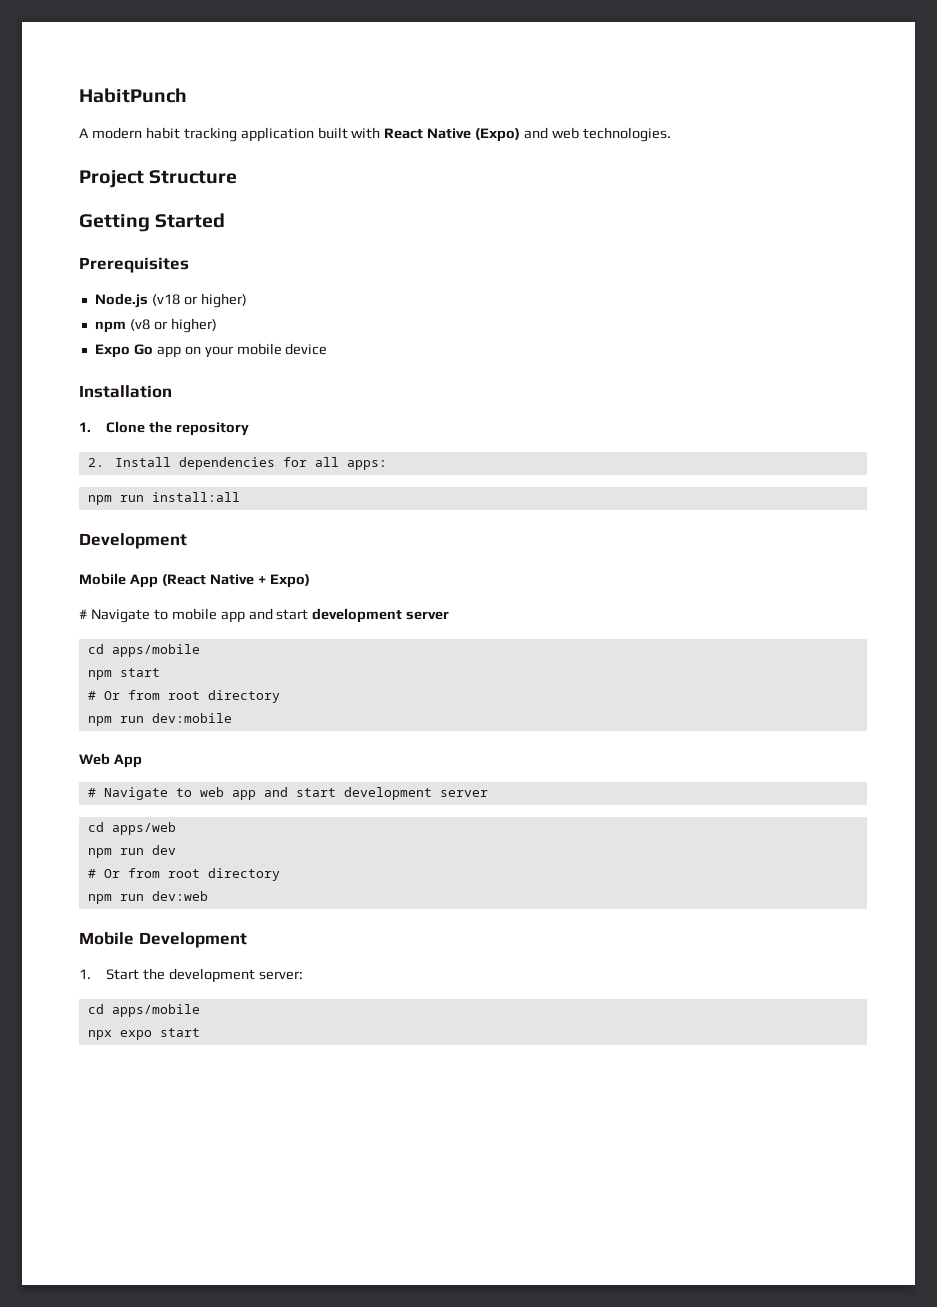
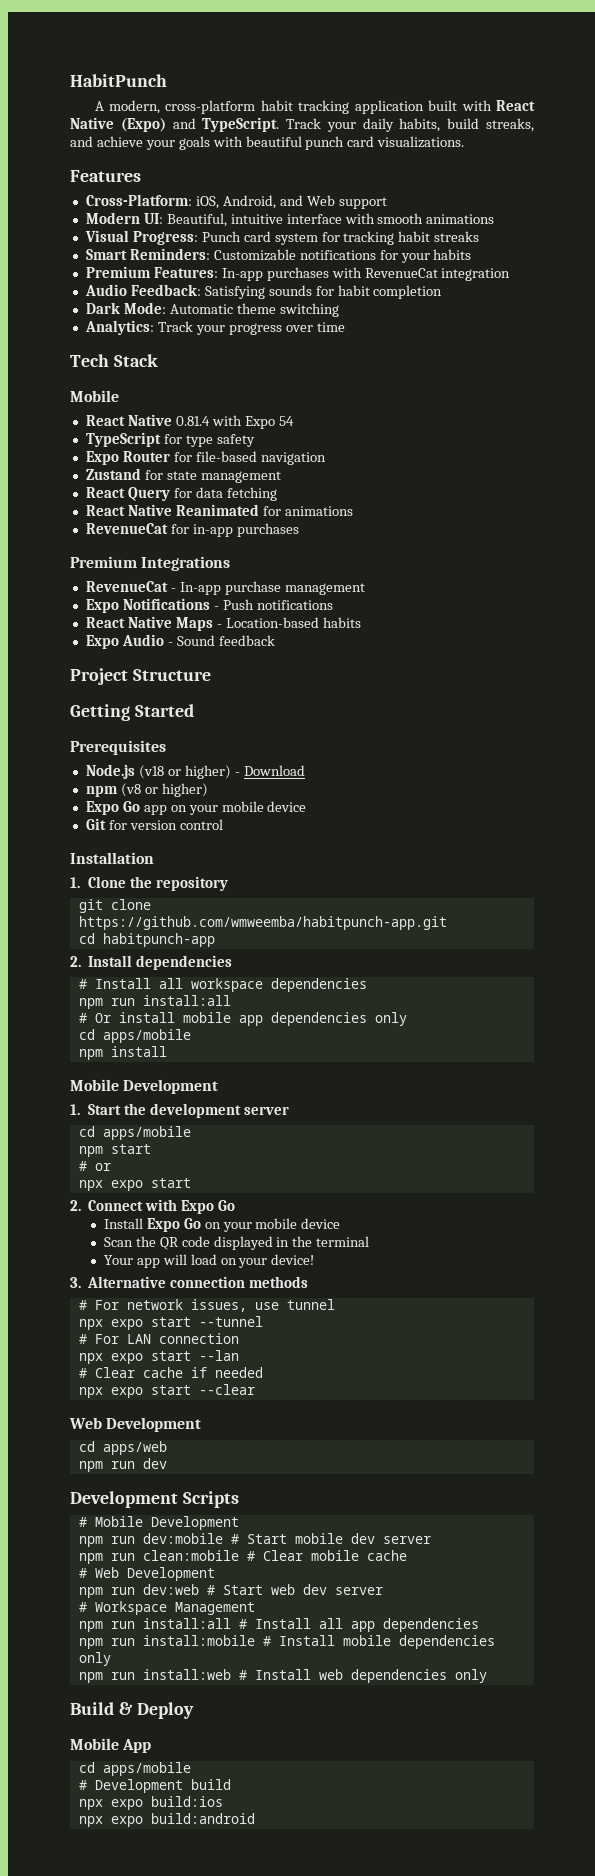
[91,127,142,139] modern -> [108,100,256,114] modern, cross-platform
[552,127,671,142] web technologies. -> [202,117,534,132] [70,136,465,150] [70,170,141,182] [85,194,387,209] [85,212,495,227] [84,230,480,245] [85,248,472,263] [85,266,511,281] [84,284,443,299] [85,302,339,317] [84,320,345,335] [70,354,158,367] [70,390,119,402] [85,414,294,429] [85,432,255,447] [85,451,326,465] [85,468,281,483] [85,487,277,501] [85,504,353,516] [85,523,299,537] [70,556,231,571] [85,581,365,595] [85,598,333,613] [85,616,361,631] [85,634,275,649] TypeScript. Track your daily habits, build streaks, and achieve your goals with beautiful punch card visualizations. // Features // Cross-Platform: iOS, Android, and Web support // Modern UI: Beautiful, intuitive interface with smooth animations // Visual Progress: Punch card system for tracking habit streaks // Smart Reminders: Customizable notifications for your habits // Premium Features: In-app purchases with RevenueCat integration // Audio Feedback: Satisfying sounds for habit completion // Dark Mode: Automatic theme switching // Analytics: Track your progress over time // Tech Stack // Mobile // React Native 0.81.4 with Expo 54 // TypeScript for type safety // Expo Router for file-based navigation // Zustand for state management // React Query for data fetching // React Native Reanimated for animations // RevenueCat for in-app purchases // Premium Integrations // RevenueCat - In-app purchase management // Expo Notifications - Push notifications // React Native Maps - Location-based habits // Expo Audio - Sound feedback
(247, 300) none -> [234,765,305,776] - Download
(328, 349) none -> [85,818,223,830] // Git for version control
[87,457,387,470] [87,492,240,505] [79,533,187,549] [79,573,310,588] [79,608,309,623] 2. Install dependencies for all apps: // npm run install:all // Development // Mobile App (React Native + Expo) // # Navigate to mobile app and start -> [78,899,151,913] [78,916,447,930] [78,933,215,947] [70,955,233,970] [78,978,367,992] [78,995,231,1009] [78,1012,407,1026] [78,1029,191,1043] [78,1046,167,1060] [70,1079,219,1094] [70,1103,146,1115] git clone https://github.com/wmweemba/habitpunch-app.git // cd habitpunch-app // 2. Install dependencies // # Install all workspace dependencies // npm run install:all // # Or install mobile app dependencies only // cd apps/mobile // npm install // Mobile Development // 1. Start the
[103,690,280,703] [87,713,232,726] [79,753,142,768] [87,787,488,800] Or from root directory // npm run dev:mobile // Web App // # Navigate to web app and start development server -> [94,1163,111,1171] [78,1178,191,1191] [70,1199,235,1214] [103,1218,341,1232] [103,1236,370,1250] [103,1254,315,1268] [70,1276,309,1288] [78,1299,335,1312] [78,1316,263,1330] [78,1333,239,1344] [78,1350,239,1364] [78,1367,263,1378] [78,1384,255,1398] [69,1417,202,1432] or // npx expo start // 2. Connect with Expo Go // Install Expo Go on your mobile device // Scan the QR code displayed in the terminal // Your app will load on your device! // 3. Alternative connection methods // # For network issues, use tunnel // npx expo start --tunnel // # For LAN connection // npx expo start --lan // # Clear cache if needed // npx expo start --clear // Web Development
[87,868,280,881] [87,891,208,904] [79,932,247,948] [79,968,303,983] [87,1004,200,1017] [87,1028,200,1040] // # Or from root directory // npm run dev:web // Mobile Development // 1. Start the development server: // cd apps/mobile // npx expo start -> [70,1491,239,1508] [78,1516,239,1530] [78,1533,431,1547] [78,1550,407,1564] [78,1567,215,1581] [78,1584,383,1598] [78,1601,255,1615] [78,1618,479,1632] [78,1635,495,1649] [78,1652,111,1666] [78,1669,487,1683] [70,1702,194,1719] [70,1738,152,1753] [78,1762,191,1776] [78,1779,231,1793] [78,1796,223,1810] [78,1813,255,1827] // Development Scripts // # Mobile Development // npm run dev:mobile # Start mobile dev server // npm run clean:mobile # Clear mobile cache // # Web Development // npm run dev:web # Start web dev server // # Workspace Management // npm run install:all # Install all app dependencies // npm run install:mobile # Install mobile dependencies only // npm run install:web # Install web dependencies only // Build & Deploy // Mobile App // cd apps/mobile // # Development build // npx expo build:ios // npx expo build:android

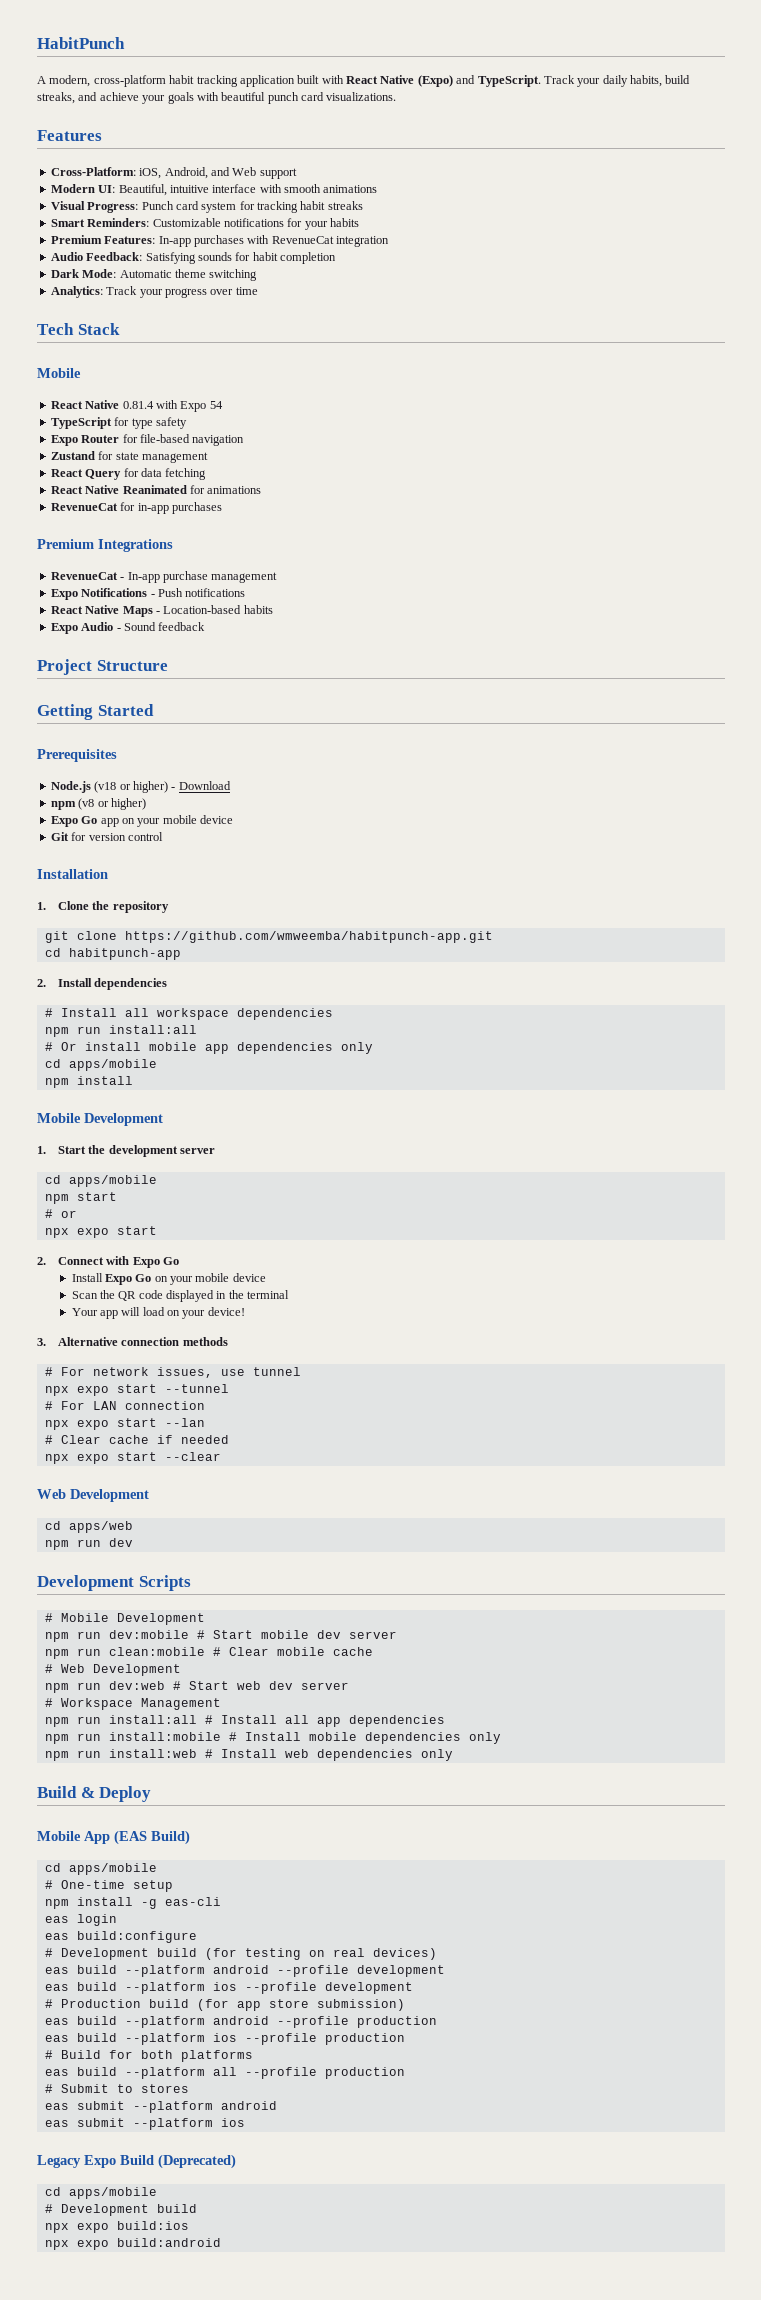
(152, 1746) none -> [114,1830,190,1845] [44,1863,157,1875] [44,1880,173,1892] [44,1897,221,1909] [44,1914,117,1926] [44,1931,197,1943] [44,1948,437,1960] [44,1965,445,1977] [44,1982,413,1994] [44,1999,405,2011] [44,2016,437,2028] [44,2033,405,2045] [44,2050,253,2062] [44,2067,405,2079] [44,2084,189,2093] [44,2101,277,2113] [44,2118,245,2130] [37,2154,236,2169] (EAS Build) // cd apps/mobile // # One-time setup // npm install -g eas-cli // eas login // eas build:configure // # Development build (for testing on real devices) // eas build --platform android --profile development // eas build --platform ios --profile development // # Production build (for app store submission) // eas build --platform android --profile production // eas build --platform ios --profile production // # Build for both platforms // eas build --platform all --profile production // # Submit to stores // eas submit --platform android // eas submit --platform ios // Legacy Expo Build (Deprecated)

